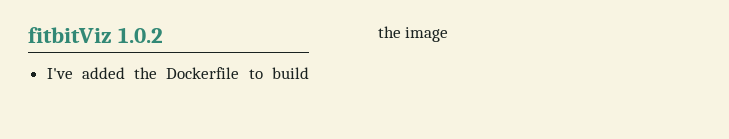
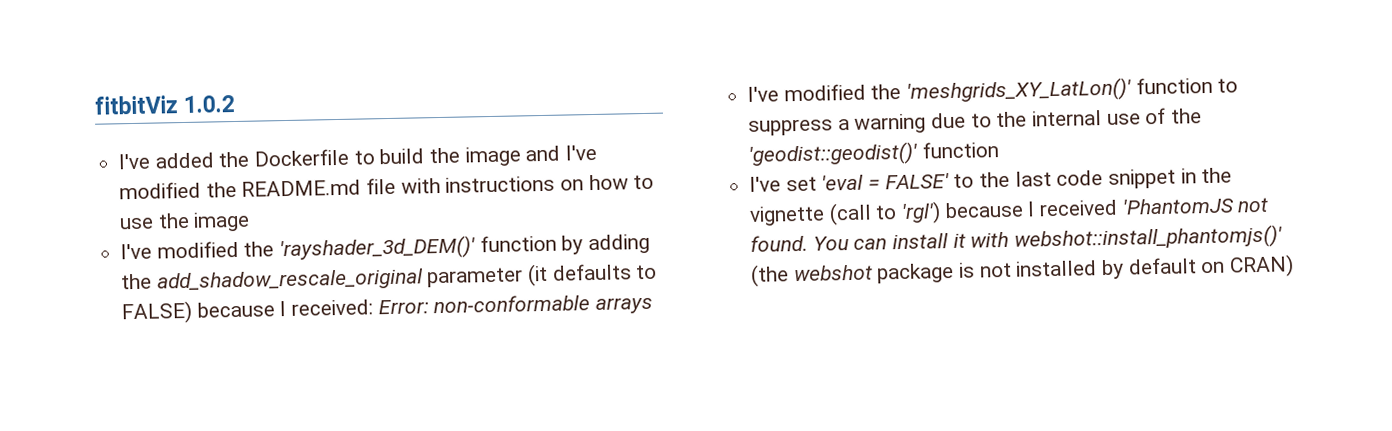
(449, 34) none -> [525,144,598,162] [119,174,655,200] [119,211,251,232] [120,233,651,262] [121,263,658,293] [121,294,654,325] [747,76,1239,104] [748,107,1203,136] [748,141,999,167] [749,167,1233,192] [749,197,1270,226] [750,224,1284,252] [750,254,1295,287] and I've modified the README.md file with instructions on how to use the image // I've modified the 'rayshader_3d_DEM()' function by adding the add_shadow_rescale_original parameter (it defaults to FALSE) because I received: Error: non-conformable arrays // I've modified the 'meshgrids_XY_LatLon()' function to suppress a warning due to the internal use of the 'geodist::geodist()' function // I've set 'eval = FALSE' to the last code snippet in the vignette (call to 'rgl') because I received 'PhantomJS not found. You can install it with webshot::install_phantomjs()' (the webshot package is not installed by default on CRAN)

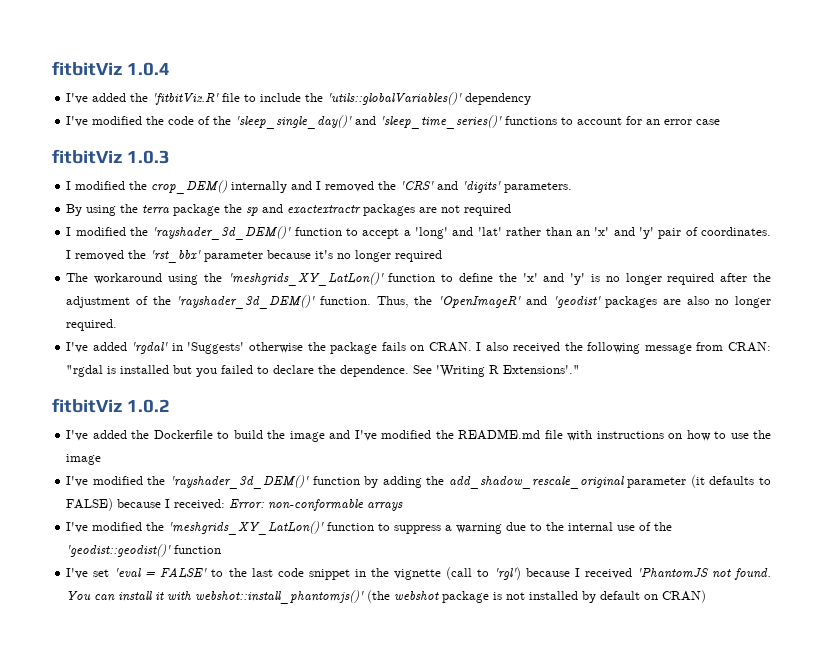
[94,95,178,115] fitbitViz -> [52,61,170,76] [66,92,532,105] [66,115,721,129] [52,149,170,164] [66,180,573,194] [66,204,512,216] [66,226,771,240] [66,250,443,263] [66,272,771,286] [66,295,772,309] [66,319,118,331] [66,342,771,354] [66,365,581,377] [52,398,122,413] fitbitViz 1.0.4 // I've added the 'fitbitViz.R' file to include the 'utils::globalVariables()' dependency // I've modified the code of the 'sleep_single_day()' and 'sleep_time_series()' functions to account for an error case // fitbitViz 1.0.3 // I modified the crop_DEM() internally and I removed the 'CRS' and 'digits' parameters. // By using the terra package the sp and exactextractr packages are not required // I modified the 'rayshader_3d_DEM()' function to accept a 'long' and 'lat' rather than an 'x' and 'y' pair of coordinates. I removed the 'rst_bbx' parameter because it's no longer required // The workaround using the 'meshgrids_XY_LatLon()' function to define the 'x' and 'y' is no longer required after the adjustment of the 'rayshader_3d_DEM()' function. Thus, the 'OpenImageR' and 'geodist' packages are also no longer required. // I've added 'rgdal' in 'Suggests' otherwise the package fails on CRAN. I also received the following message from CRAN: "rgdal is installed but you failed to declare the dependence. See 'Writing R Extensions'." // fitbitViz

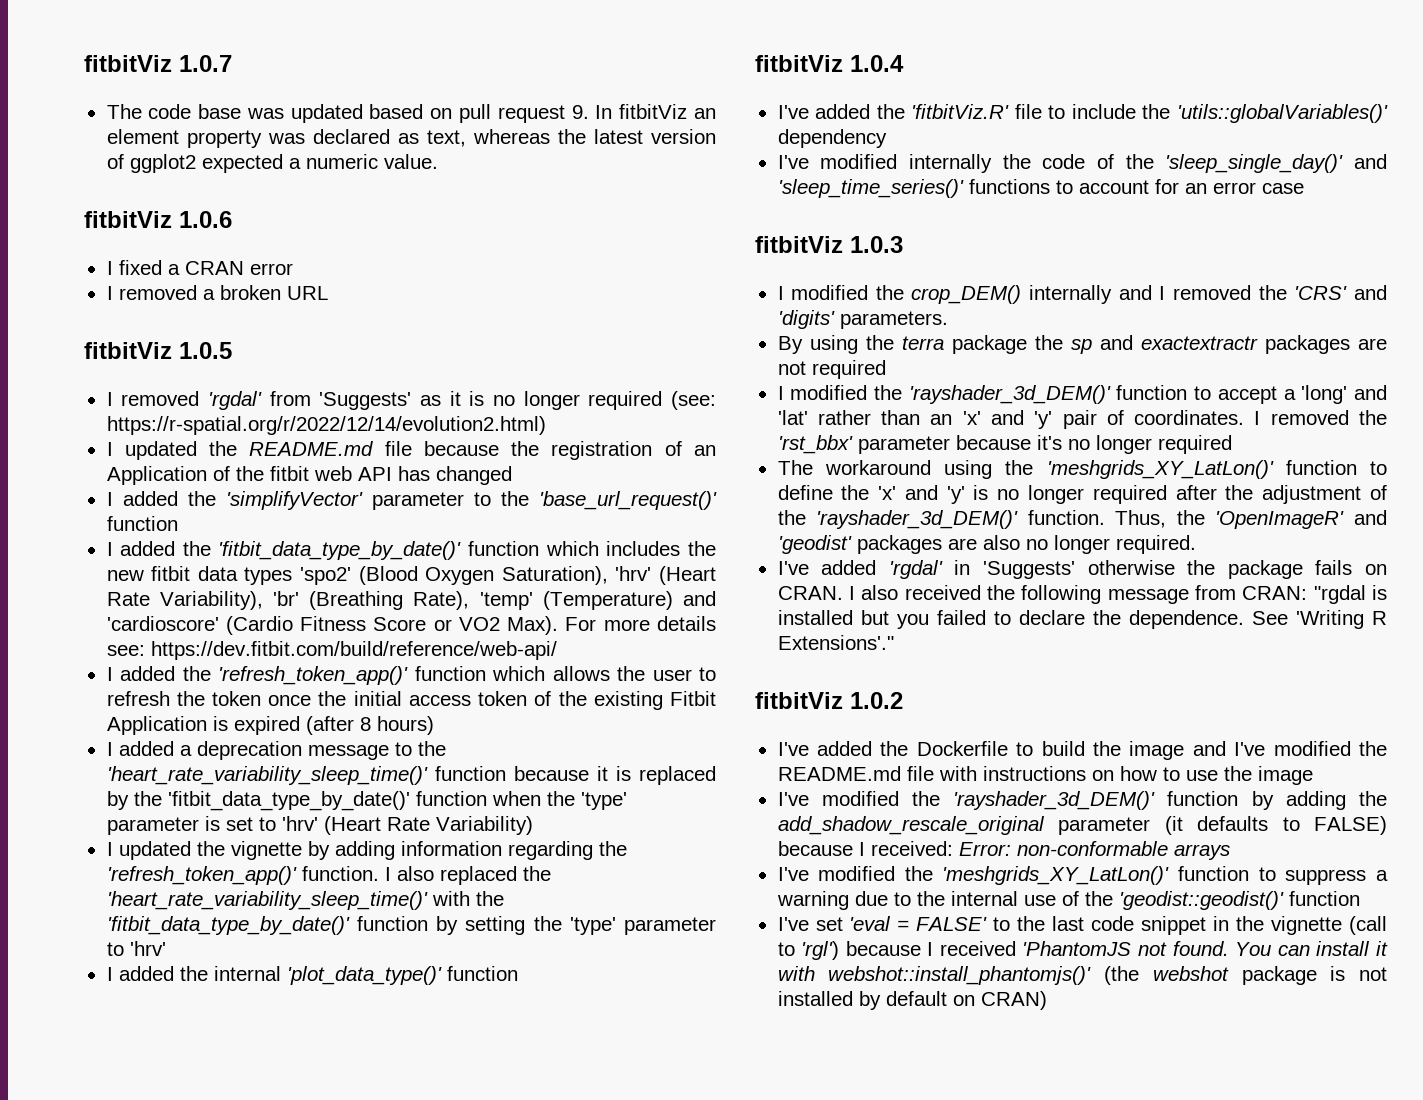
[52,61,122,76] fitbitViz -> [84,55,232,72] [106,104,717,123] [106,129,716,148] [106,154,438,173] [84,211,232,228] [106,260,293,275] [106,285,328,300] [84,342,232,359] [106,391,717,410] [106,416,546,435] [106,441,717,460] [106,466,512,485] [106,491,718,510] [106,516,178,531] [106,541,716,560] [106,566,717,585] [106,591,717,610] [106,616,717,635] [106,641,557,660] [106,666,716,685] [106,691,717,710] [106,716,434,735] [106,741,446,760] [106,766,717,785] [106,791,627,811] [106,816,533,835] [106,841,627,860] [106,866,551,885] [106,891,504,910] [106,916,717,935] [106,941,166,956] [106,966,518,985] [755,55,843,72] fitbitViz 1.0.7 // The code base was updated based on pull request 9. In fitbitViz an element property was declared as text, whereas the latest version of ggplot2 expected a numeric value. // fitbitViz 1.0.6 // I fixed a CRAN error // I removed a broken URL // fitbitViz 1.0.5 // I removed 'rgdal' from 'Suggests' as it is no longer required (see: https://r-spatial.org/r/2022/12/14/evolution2.html) // I updated the README.md file because the registration of an Application of the fitbit web API has changed // I added the 'simplifyVector' parameter to the 'base_url_request()' function // I added the 'fitbit_data_type_by_date()' function which includes the new fitbit data types 'spo2' (Blood Oxygen Saturation), 'hrv' (Heart Rate Variability), 'br' (Breathing Rate), 'temp' (Temperature) and 'cardioscore' (Cardio Fitness Score or VO2 Max). For more details see: https://dev.fitbit.com/build/reference/web-api/ // I added the 'refresh_token_app()' function which allows the user to refresh the token once the initial access token of the existing Fitbit Application is expired (after 8 hours) // I added a deprecation message to the 'heart_rate_variability_sleep_time()' function because it is replaced by the 'fitbit_data_type_by_date()' function when the 'type' parameter is set to 'hrv' (Heart Rate Variability) // I updated the vignette by adding information regarding the 'refresh_token_app()' function. I also replaced the 'heart_rate_variability_sleep_time()' with the 'fitbit_data_type_by_date()' function by setting the 'type' parameter to 'hrv' // I added the internal 'plot_data_type()' function // fitbitViz
(143, 120) none -> [908,154,992,173] internally

